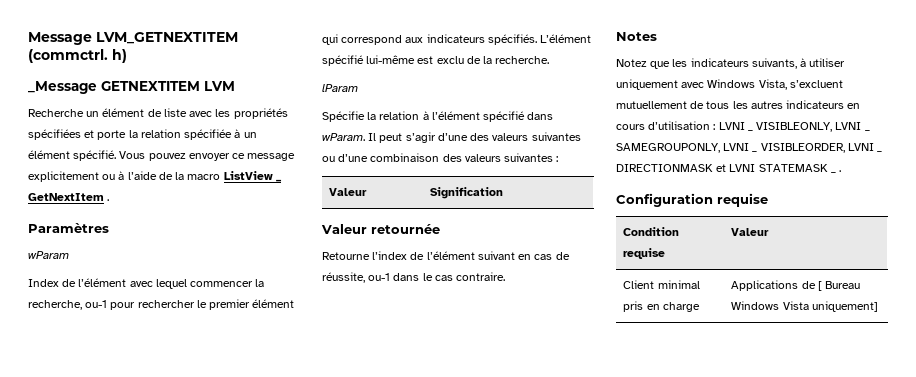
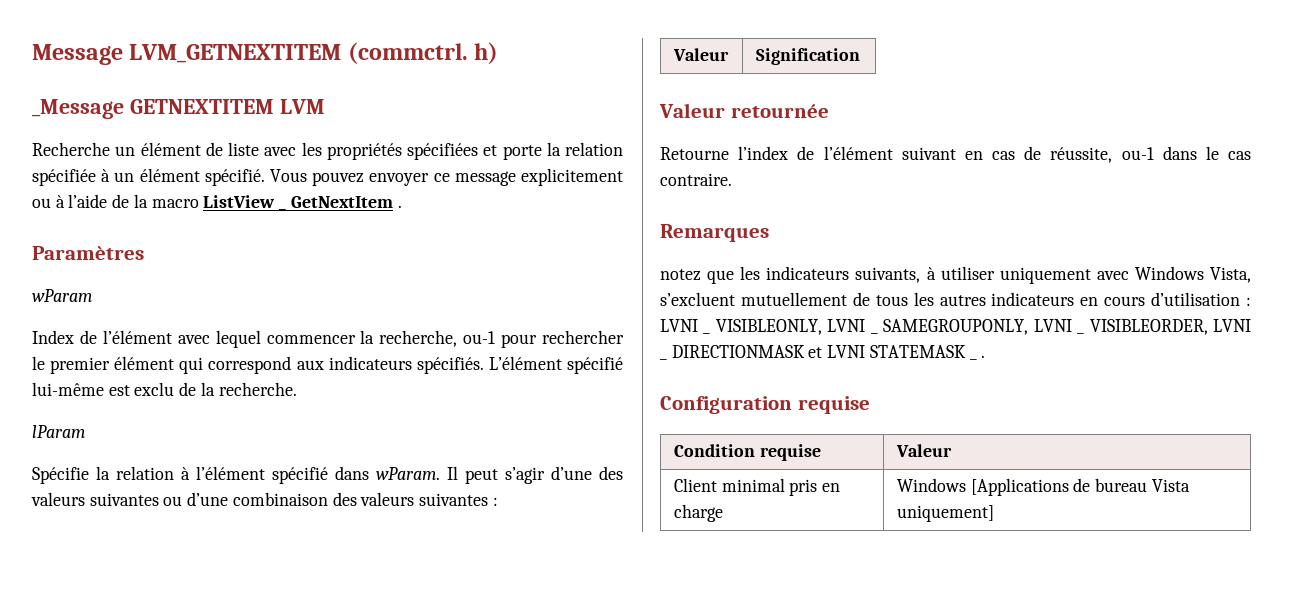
[616,32,657,41] [616,59,647,67] Notes // Notez -> [660,224,769,242] [660,269,701,281] Remarques // notez
[731,280,861,291] [731,301,780,310] Applications de [ Bureau Windows -> [896,478,1148,496] Windows [Applications de bureau

